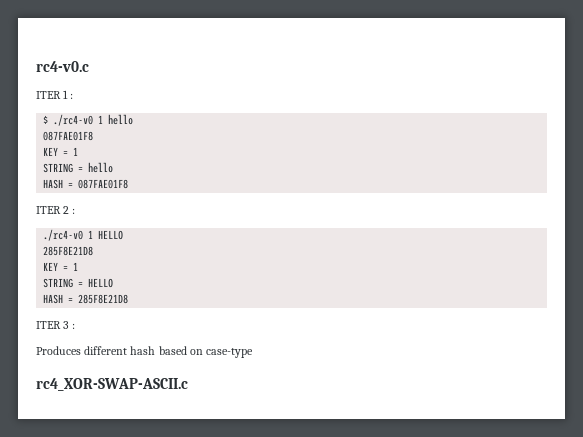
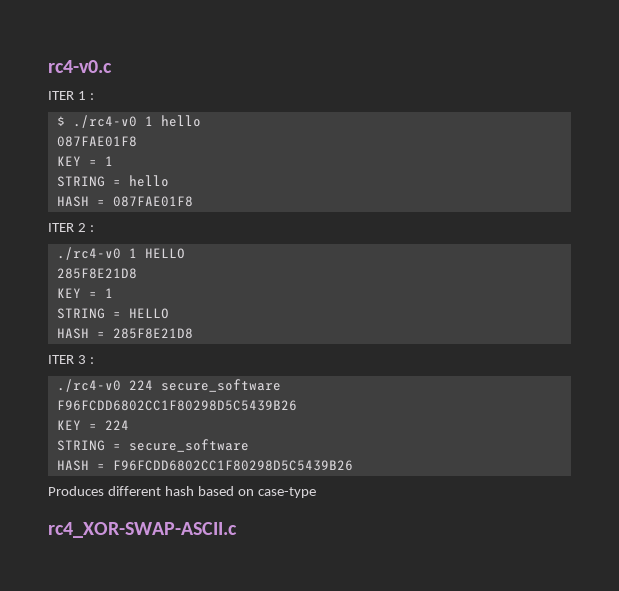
(76, 326) none -> [56,379,281,392] [56,400,297,411] [56,420,129,430] [56,439,249,452] [56,460,353,471] // ./rc4-v0 224 secure_software // F96FCDD6802CC1F80298D5C5439B26 // KEY = 224 // STRING = secure_software // HASH = F96FCDD6802CC1F80298D5C5439B26

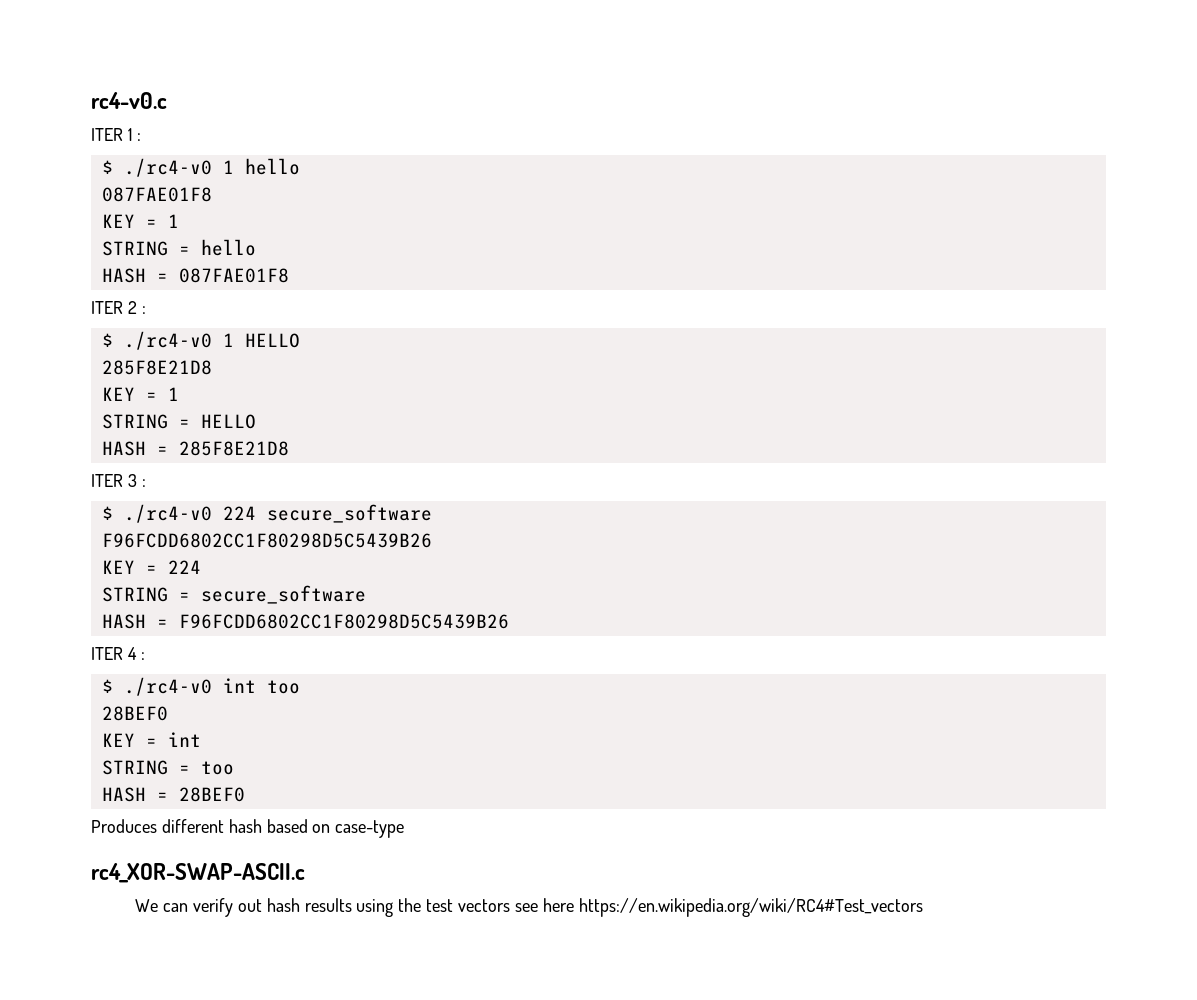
(94, 228) none -> [101,333,113,347] $
(94, 360) none -> [101,506,113,520] $
(353, 465) none -> [91,647,145,660] [101,677,300,696] [101,706,168,721] [101,732,201,747] [101,760,234,775] [101,787,245,802] // ITER 4 : // $ ./rc4-v0 int too // 28BEF0 // KEY = int // STRING = too // HASH = 28BEF0
(237, 530) none -> [135,898,923,917] // We can verify out hash results using the test vectors see here https://en.wikipedia.org/wiki/RC4#Test_vectors

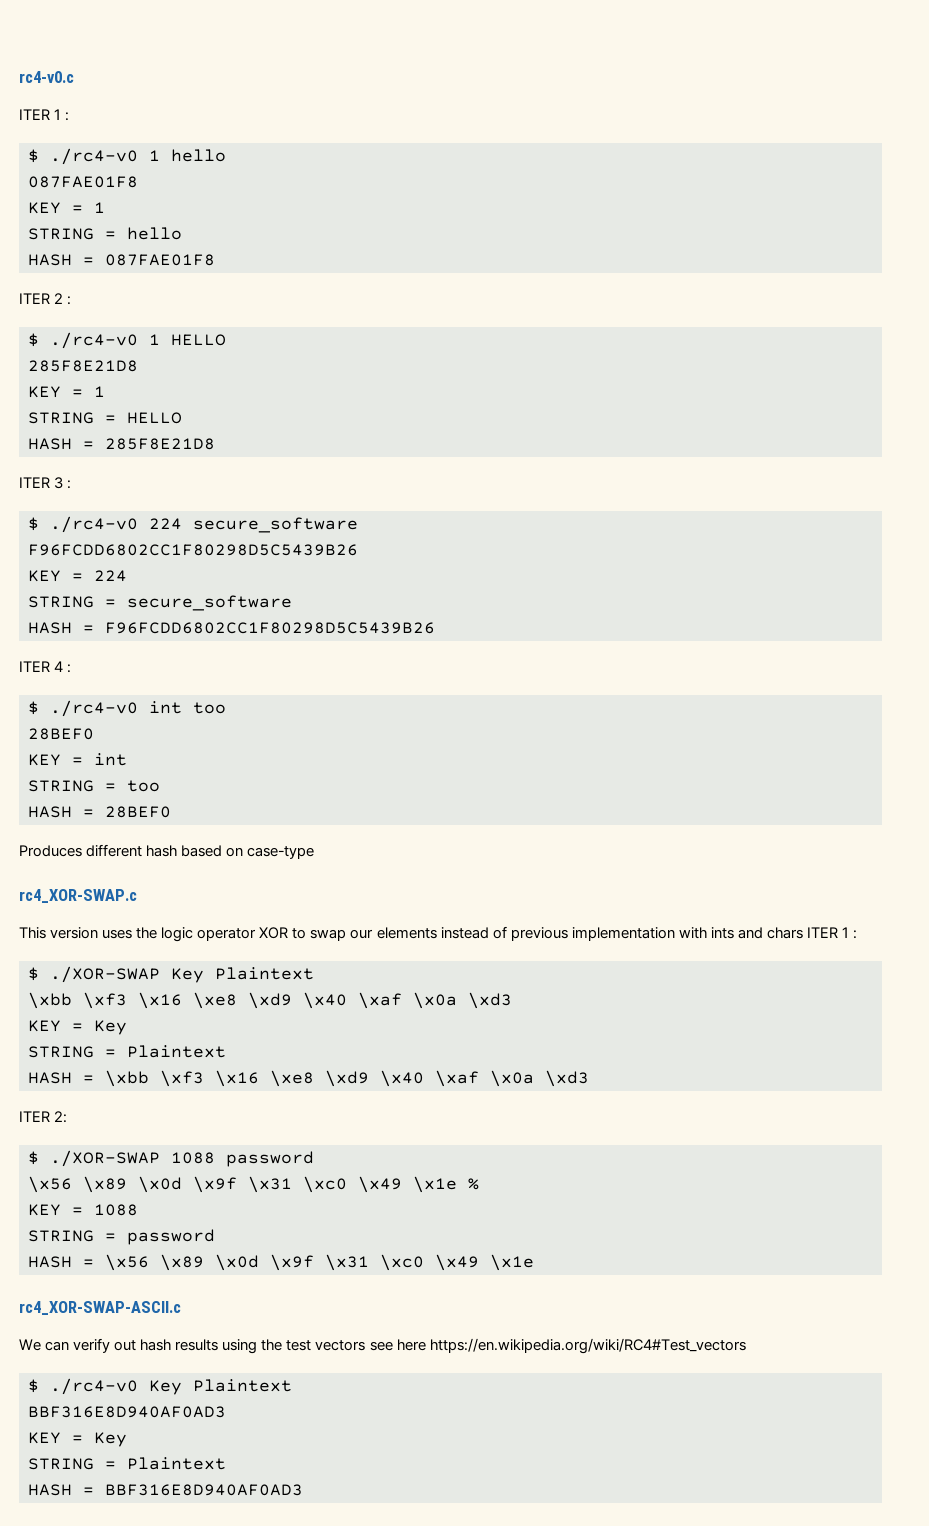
(405, 829) none -> [19,889,137,903] [19,926,858,942] [28,966,314,983] [28,992,512,1009] [28,1020,127,1035] [28,1045,226,1058] [28,1070,589,1087] [19,1111,68,1123] [28,1150,314,1167] [28,1176,479,1193] [28,1204,138,1216] [28,1229,215,1245] [28,1254,534,1271] // rc4_XOR-SWAP.c // This version uses the logic operator XOR to swap our elements instead of previous implementation with ints and chars ITER 1 : // $ ./XOR-SWAP Key Plaintext // \xbb \xf3 \x16 \xe8 \xd9 \x40 \xaf \x0a \xd3 // KEY = Key // STRING = Plaintext // HASH = \xbb \xf3 \x16 \xe8 \xd9 \x40 \xaf \x0a \xd3 // ITER 2: // $ ./XOR-SWAP 1088 password // \x56 \x89 \x0d \x9f \x31 \xc0 \x49 \x1e % // KEY = 1088 // STRING = password // HASH = \x56 \x89 \x0d \x9f \x31 \xc0 \x49 \x1e
(923, 907) none -> [28,1378,292,1395] [28,1406,226,1418] [28,1432,127,1447] [28,1457,226,1470] [28,1484,303,1496] // $ ./rc4-v0 Key Plaintext // BBF316E8D940AF0AD3 // KEY = Key // STRING = Plaintext // HASH = BBF316E8D940AF0AD3

